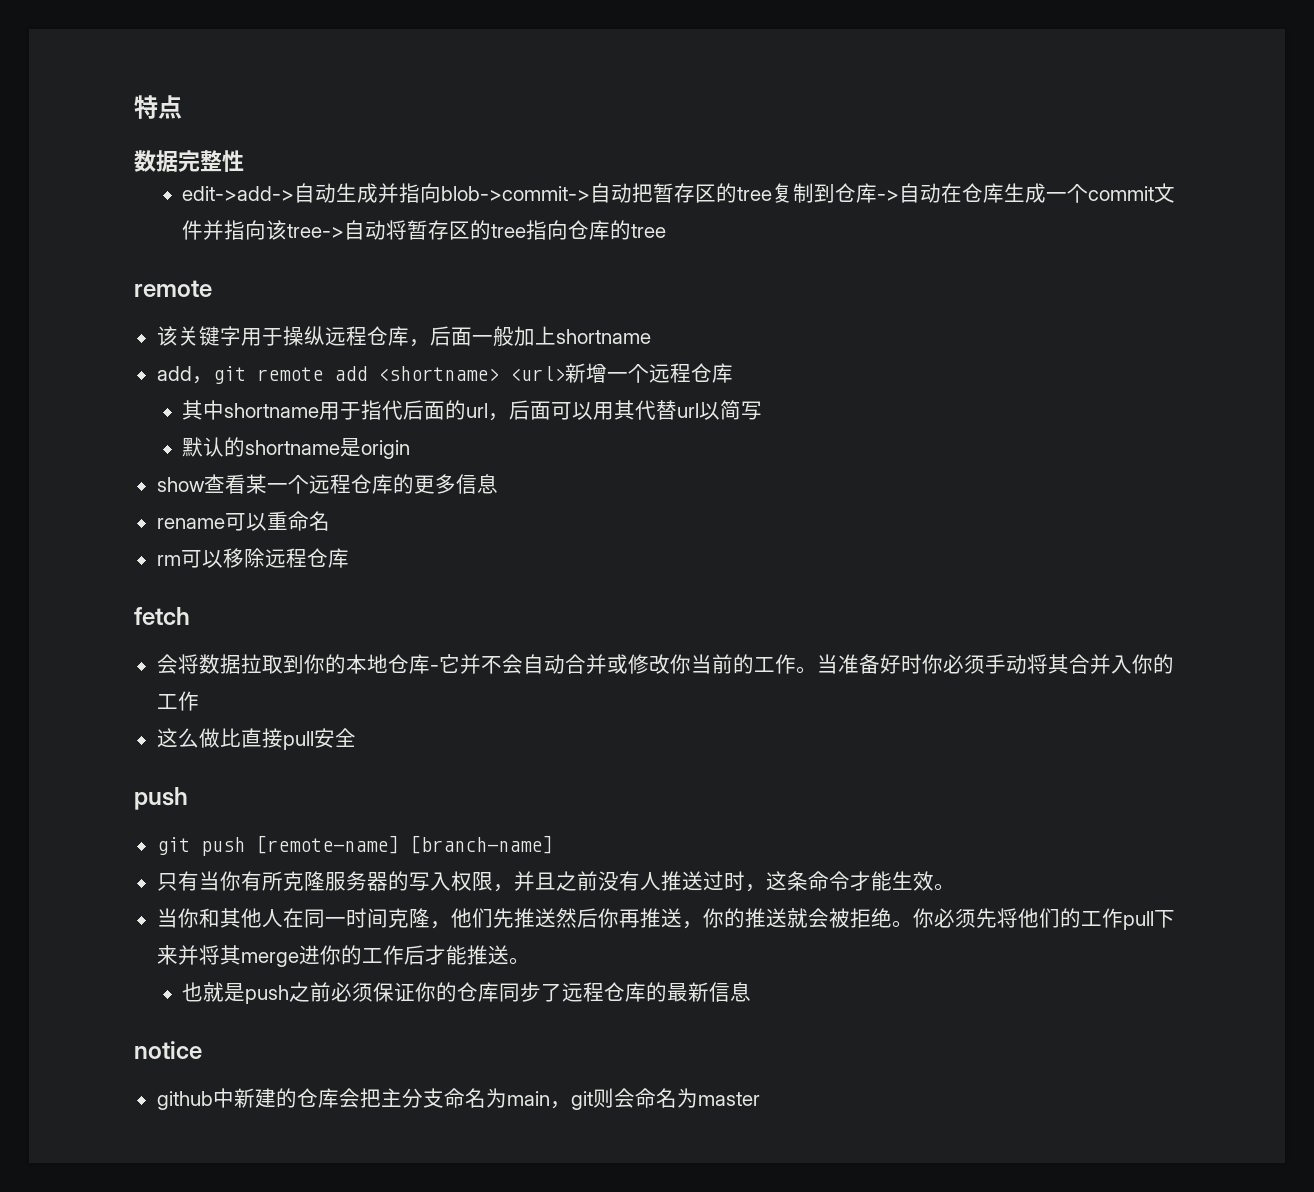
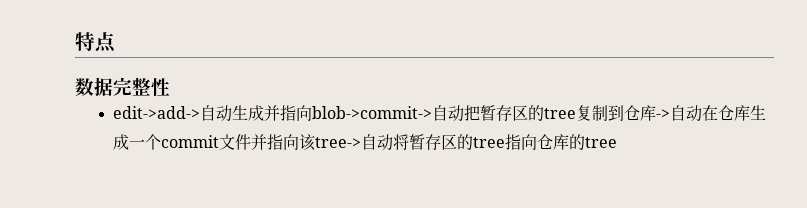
[134,280,212,297] [156,326,651,347] [156,363,733,384] [182,400,763,421] [182,437,411,459] [156,474,498,494] [156,511,330,531] [156,548,349,568] [134,607,190,625] [156,654,1174,674] [156,691,199,711] [156,728,356,750] [134,787,188,810] [156,835,553,856] [156,871,955,892] [156,908,1175,930] [156,945,530,967] [182,982,752,1004] [134,1041,202,1059] [156,1088,760,1110] // remote // 该关键字用于操纵远程仓库，后面一般加上shortname // add，git remote add <shortname> <url>新增一个远程仓库 // 其中shortname用于指代后面的url，后面可以用其代替url以简写 // 默认的shortname是origin // show查看某一个远程仓库的更多信息 // rename可以重命名 // rm可以移除远程仓库 // fetch // 会将数据拉取到你的本地仓库-它并不会自动合并或修改你当前的工作。当准备好时你必须手动将其合并入你的工作 // 这么做比直接pull安全 // push // git push [remote-name] [branch-name] // 只有当你有所克隆服务器的写入权限，并且之前没有人推送过时，这条命令才能生效。 // 当你和其他人在同一时间克隆，他们先推送然后你再推送，你的推送就会被拒绝。你必须先将他们的工作pull下来并将其merge进你的工作后才能推送。 // 也就是push之前必须保证你的仓库同步了远程仓库的最新信息 // notice // github中新建的仓库会把主分支命名为main，git则会命名为master -> (618, 142) none

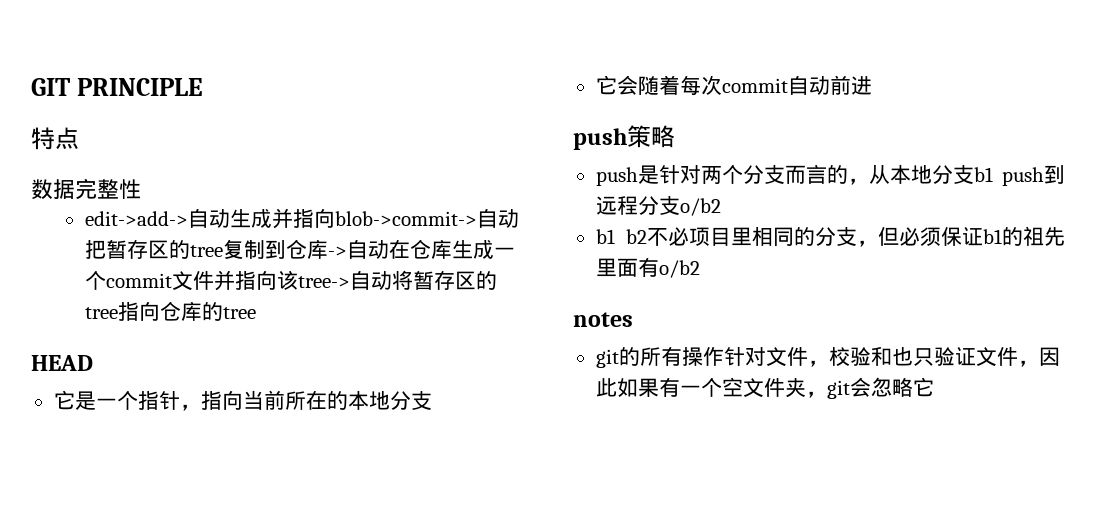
(75, 41) none -> [31,78,204,96] GIT PRINCIPLE //
(618, 142) none -> [31,355,93,371] [53,390,432,411] [595,75,872,96] [573,125,675,150] [595,164,1065,186] [595,196,721,216] [595,226,1065,247] [595,257,700,278] [573,312,633,327] [595,346,1060,368] [595,377,934,399] // HEAD // 它是一个指针，指向当前所在的本地分支 // 它会随着每次commit自动前进 // push策略 // push是针对两个分支而言的，从本地分支b1 push到远程分支o/b2 // b1 b2不必项目里相同的分支，但必须保证b1的祖先里面有o/b2 // notes // git的所有操作针对文件，校验和也只验证文件，因此如果有一个空文件夹，git会忽略它

